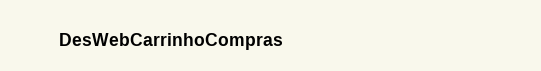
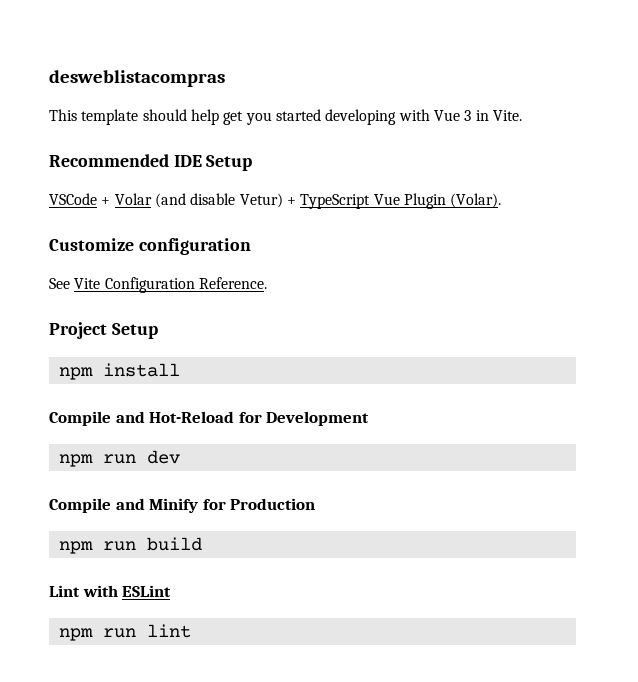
[59,33,283,50] DesWebCarrinhoCompras -> [49,70,225,87] [49,109,522,125] [49,154,253,171] [49,193,502,209] [49,238,251,255] [49,277,267,293] [49,322,158,339] [58,363,180,380] [49,411,370,426] [58,450,180,467] [49,498,316,513] [58,537,202,554] [49,585,172,597] [58,624,191,641] desweblistacompras // This template should help get you started developing with Vue 3 in Vite. // Recommended IDE Setup // VSCode + Volar (and disable Vetur) + TypeScript Vue Plugin (Volar). // Customize configuration // See Vite Configuration Reference. // Project Setup // npm install // Compile and Hot-Reload for Development // npm run dev // Compile and Minify for Production // npm run build // Lint with ESLint // npm run lint

